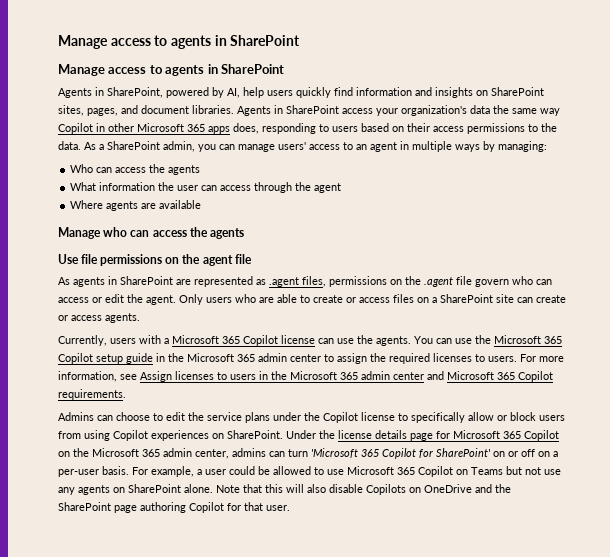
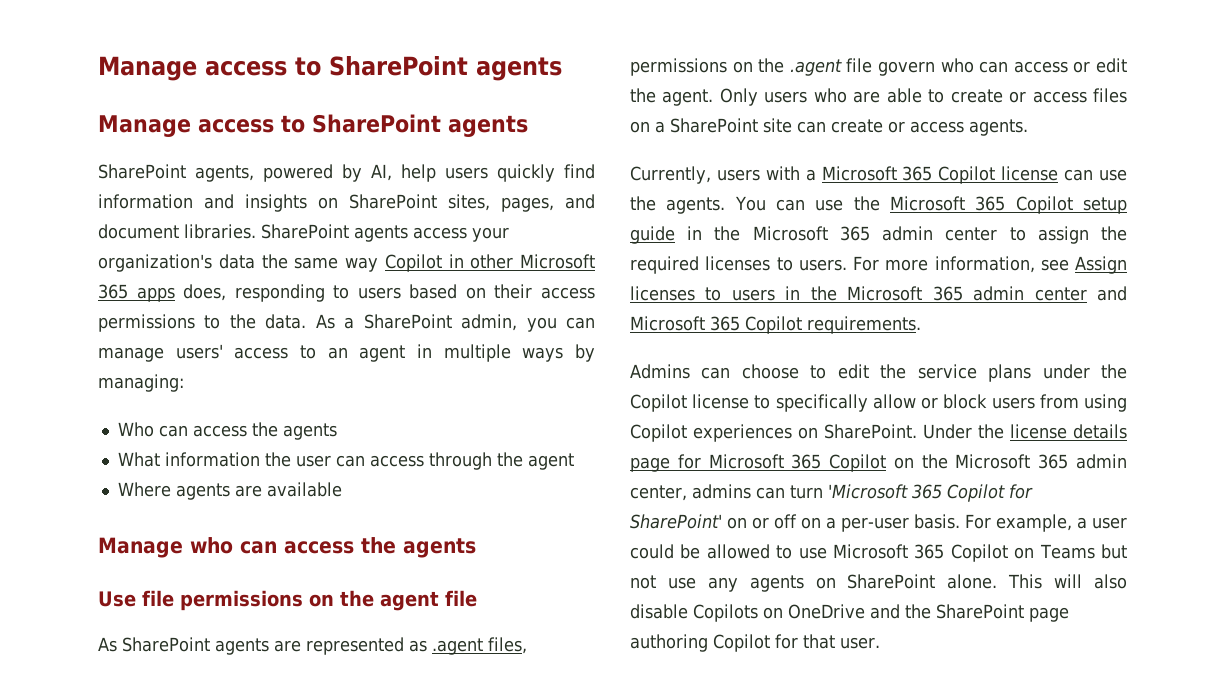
[58,35,301,49] [58,64,284,76] [58,87,163,98] Manage access to agents in SharePoint // Manage access to agents in SharePoint // Agents in SharePoint, -> [98,56,562,81] [98,114,528,137] [98,164,254,182] Manage access to SharePoint agents // Manage access to SharePoint agents // SharePoint agents,
[237,105,339,116] Agents in SharePoint -> [261,224,408,242] SharePoint agents
[73,276,173,287] agents in SharePoint -> [122,637,269,655] SharePoint agents
[216,484,283,493] Note that this -> [1008,574,1043,589] This

